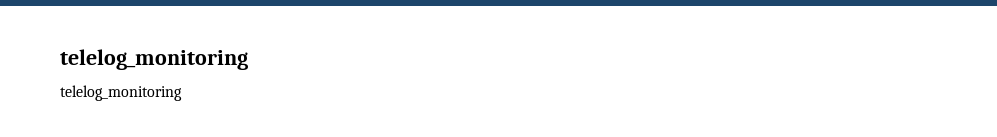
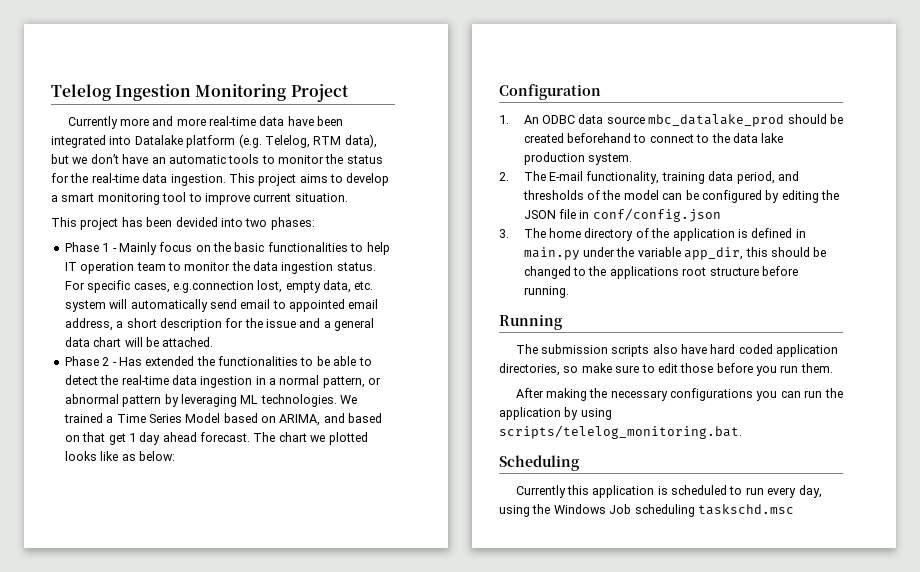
[60,49,248,70] [60,85,182,101] telelog_monitoring // telelog_monitoring -> [51,84,349,102] [67,116,344,129] [51,134,377,148] [51,154,383,164] [51,173,390,186] [51,192,348,205] [51,217,315,230] [64,242,390,255] [64,261,376,274] [64,280,374,293] [64,299,379,312] [64,318,375,331] [64,337,214,347] [64,356,372,366] [64,375,382,388] [64,394,357,407] [63,413,383,426] [64,432,368,445] [64,451,175,461] [499,84,601,100] [499,114,843,127] [523,133,784,143] [523,152,633,165] [499,171,799,184] [522,190,840,203] [523,208,721,222] [499,228,806,241] [523,247,827,260] [523,266,798,279] [523,286,569,298] [499,314,563,330] [515,344,839,357] [499,363,833,376] [515,388,843,401] [499,407,612,420] [499,425,742,439] [499,455,580,471] [515,485,822,498] [499,504,794,517] Telelog Ingestion Monitoring Project // Currently more and more real-time data have been integrated into Datalake platform (e.g. Telelog, RTM data), but we don’t have an automatic tools to monitor the status for the real-time data ingestion. This project aims to develop a smart monitoring tool to improve current situation. // This project has been devided into two phases: // Phase 1 - Mainly focus on the basic functionalities to help IT operation team to monitor the data ingestion status. For specific cases, e.g.connection lost, empty data, etc. system will automatically send email to appointed email address, a short description for the issue and a general data chart will be attached. // Phase 2 - Has extended the functionalities to be able to detect the real-time data ingestion in a normal pattern, or abnormal pattern by leveraging ML technologies. We trained a Time Series Model based on ARIMA, and based on that get 1 day ahead forecast. The chart we plotted looks like as below: // Configuration // 1. An ODBC data source mbc_datalake_prod should be created beforehand to connect to the data lake production system. // 2. The E-mail functionality, training data period, and thresholds of the model can be configured by editing the JSON file in conf/config.json // 3. The home directory of the application is defined in main.py under the variable app_dir, this should be changed to the applications root structure before running. // Running // The submission scripts also have hard coded application directories, so make sure to edit those before you run them. // After making the necessary configurations you can run the application by using scripts/telelog_monitoring.bat. // Scheduling // Currently this application is scheduled to run every day, using the Windows Job scheduling taskschd.msc

